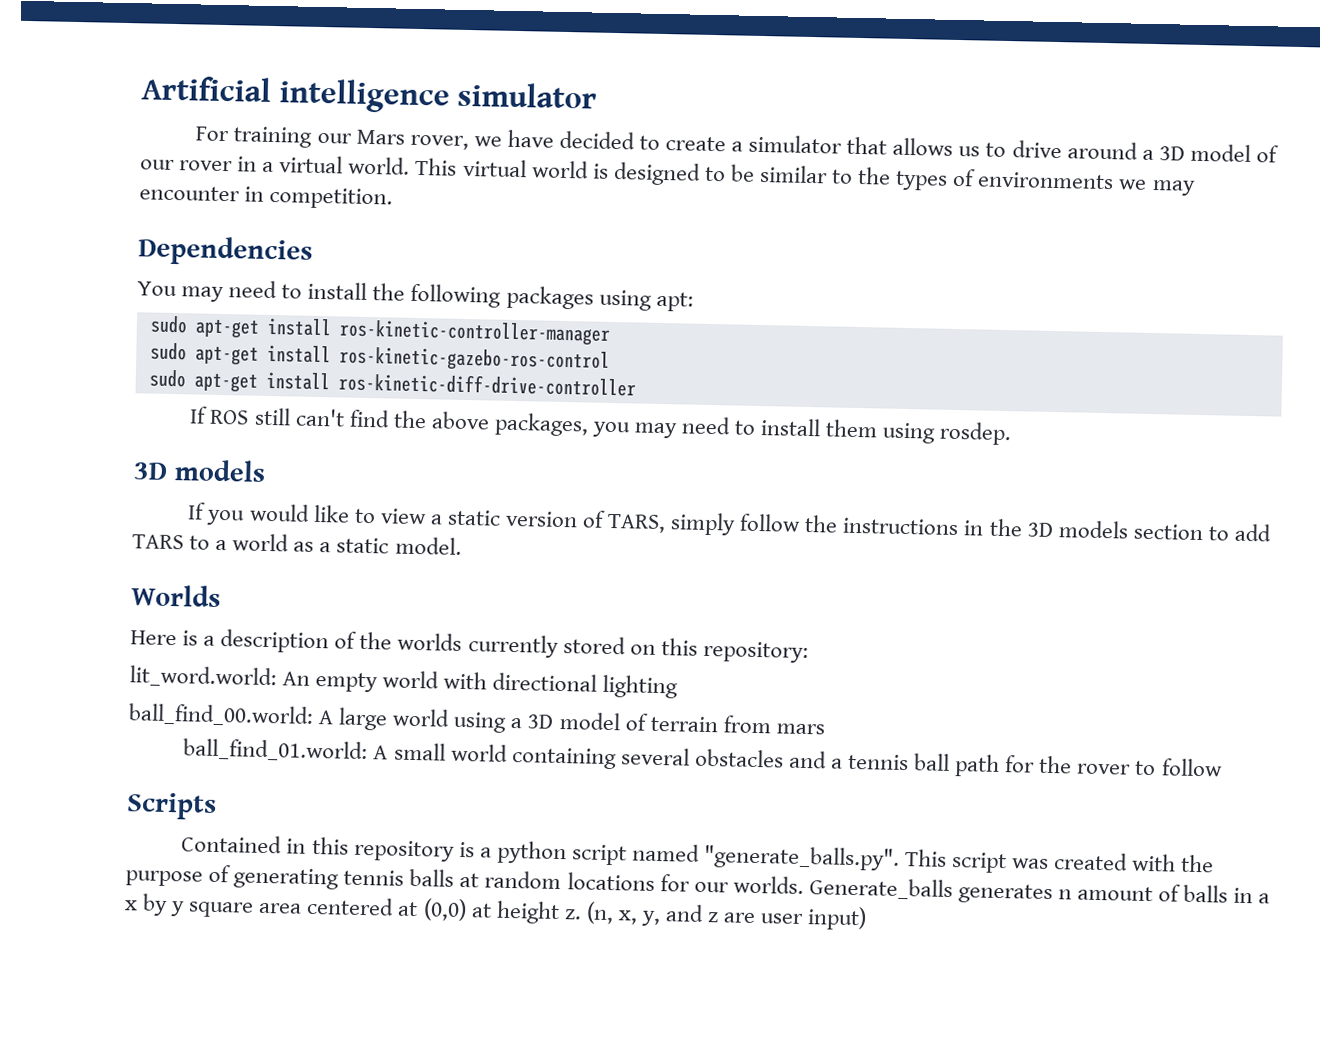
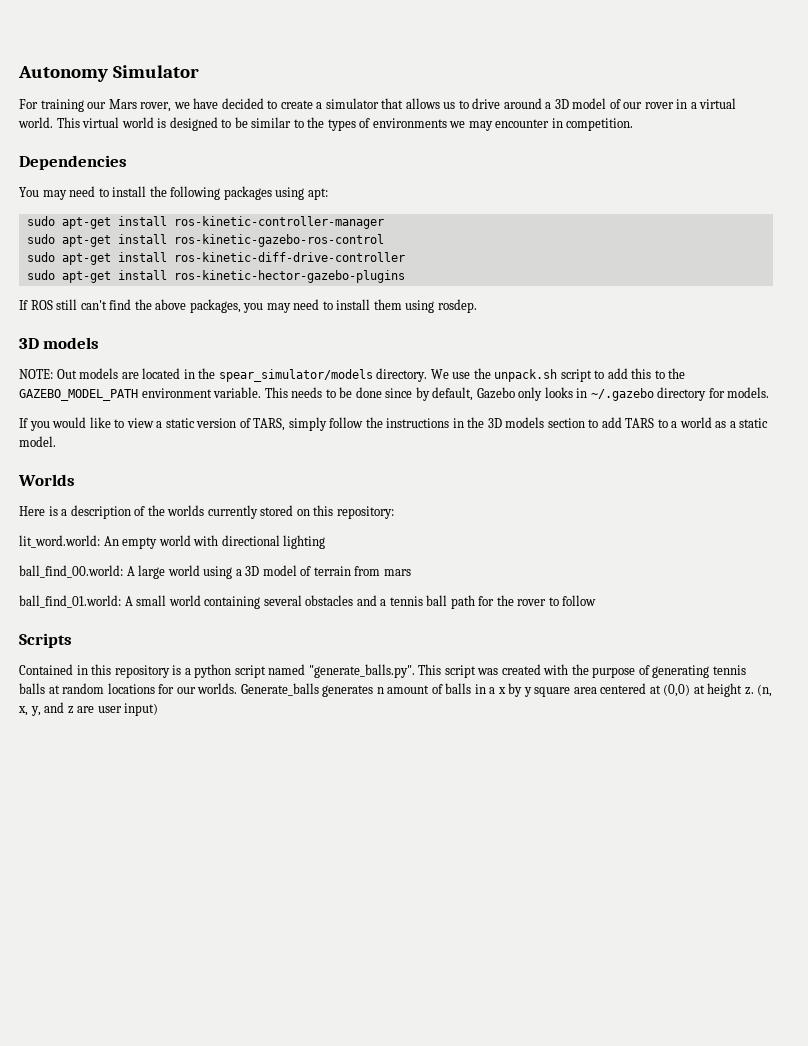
[141,75,598,114] Artificial intelligence simulator -> [18,65,199,82] Autonomy Simulator
(636, 384) none -> [26,270,405,283] // sudo apt-get install ros-kinetic-hector-gazebo-plugins
(266, 470) none -> [19,368,686,382] [19,387,770,401] // NOTE: Out models are located in the spear_simulator/models directory. We use the unpack.sh script to add this to the GAZEBO_MODEL_PATH environment variable. This needs to be done since by default, Gazebo only looks in ~/.gazebo directory for models.

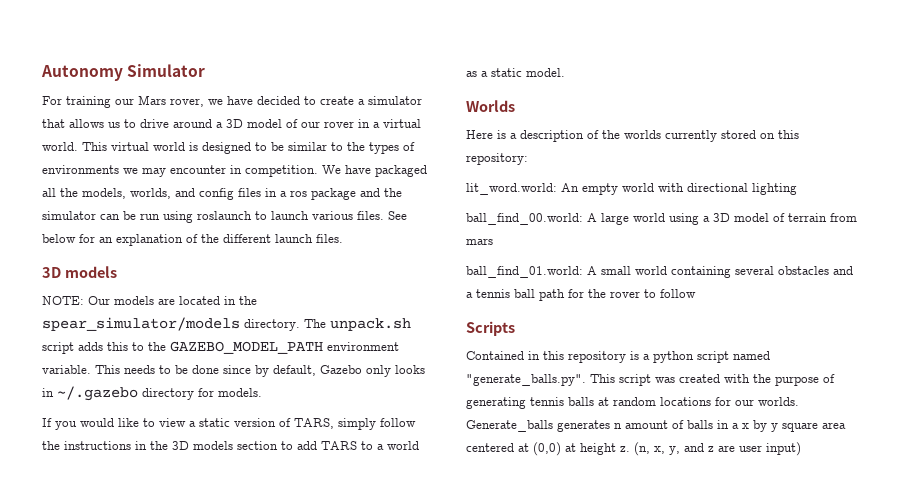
[19,155,127,170] [19,186,328,200] [26,216,384,229] [26,234,384,247] [26,252,405,265] [26,270,405,283] [19,299,477,313] // Dependencies // You may need to install the following packages using apt: // sudo apt-get install ros-kinetic-controller-manager // sudo apt-get install ros-kinetic-gazebo-ros-control // sudo apt-get install ros-kinetic-diff-drive-controller // sudo apt-get install ros-kinetic-hector-gazebo-plugins // If ROS still can't find the above packages, you may need to install them using rosdep. -> [322,165,427,177] [42,188,402,200] [42,211,407,223] [42,234,343,246] We have packaged all the models, worlds, and config files in a ros package and the simulator can be run using roslaunch to launch various files. See below for an explanation of the different launch files.
[56,369,77,379] Out -> [88,296,110,305] Our
[430,368,628,382] We use the unpack.sh script to add -> [304,318,411,331] [42,342,103,354] The unpack.sh script adds

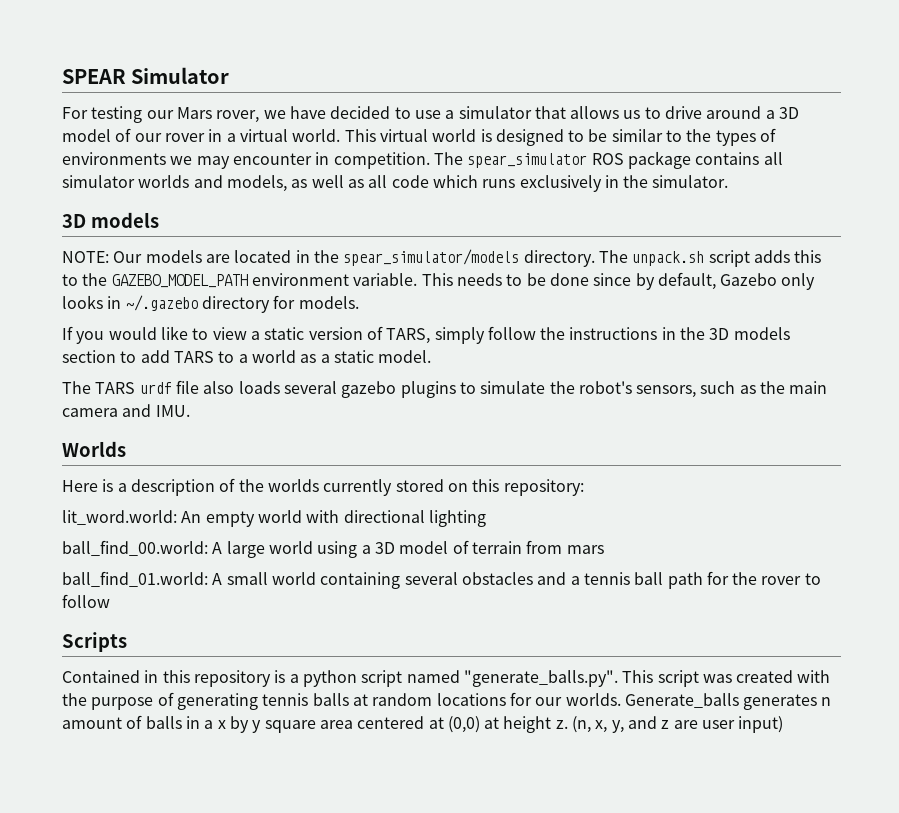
[41,65,123,81] Autonomy -> [62,69,126,84] SPEAR
[66,96,111,108] training -> [91,106,143,123] testing
[320,96,354,105] create -> [414,110,441,119] use
[322,165,427,177] [42,188,402,200] [42,211,407,223] [42,234,343,246] We have packaged all the models, worlds, and config files in a ros package and the simulator can be run using roslaunch to launch various files. See below for an explanation of the different launch files. -> [433,151,783,169] [62,175,729,192] The spear_simulator ROS package contains all simulator worlds and models, as well as all code which runs exclusively in the simulator.
(565, 72) none -> [62,380,828,398] [62,404,190,417] // The TARS urdf file also loads several gazebo plugins to simulate the robot's sensors, such as the main camera and IMU.

